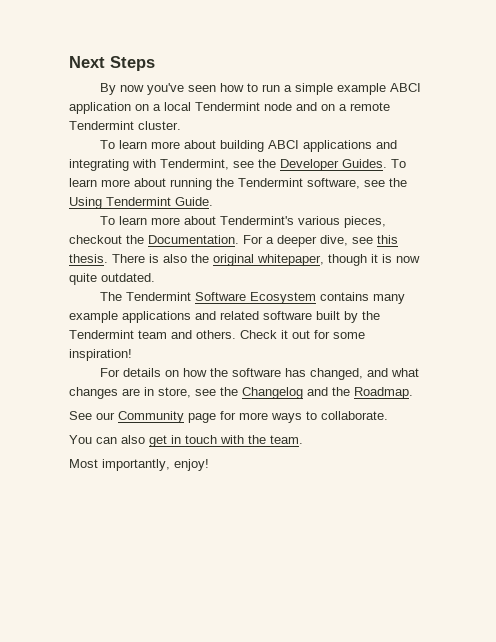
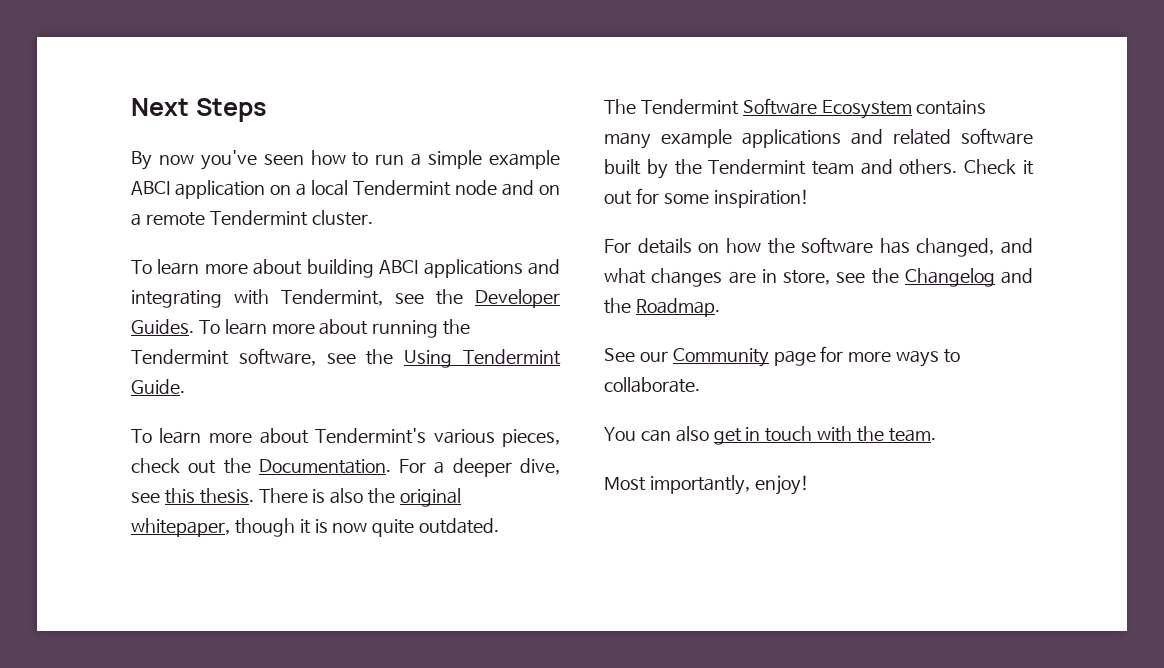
[69,235,122,244] checkout -> [131,458,217,474] check out

